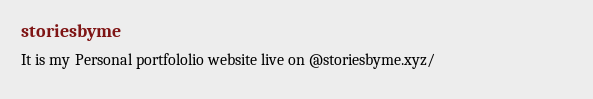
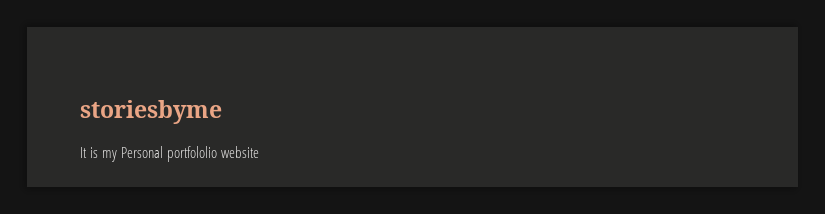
[261,53,436,69] live on @storiesbyme.xyz/ -> (260, 152) none

